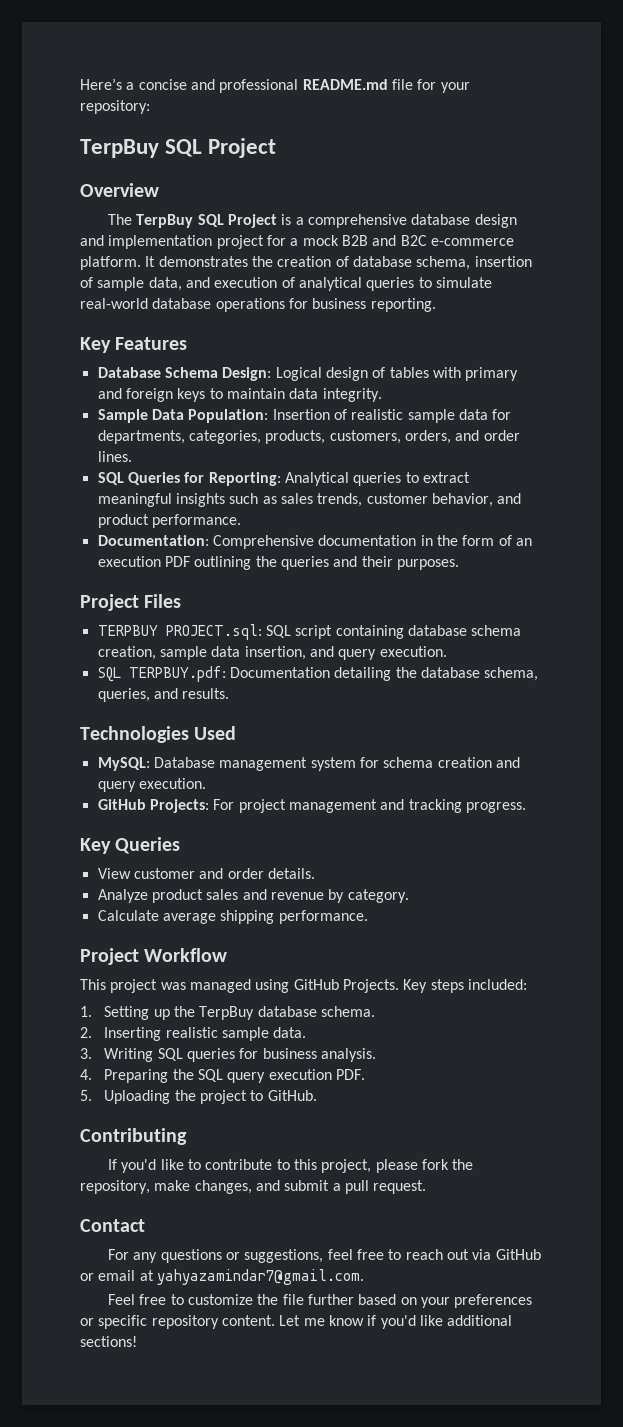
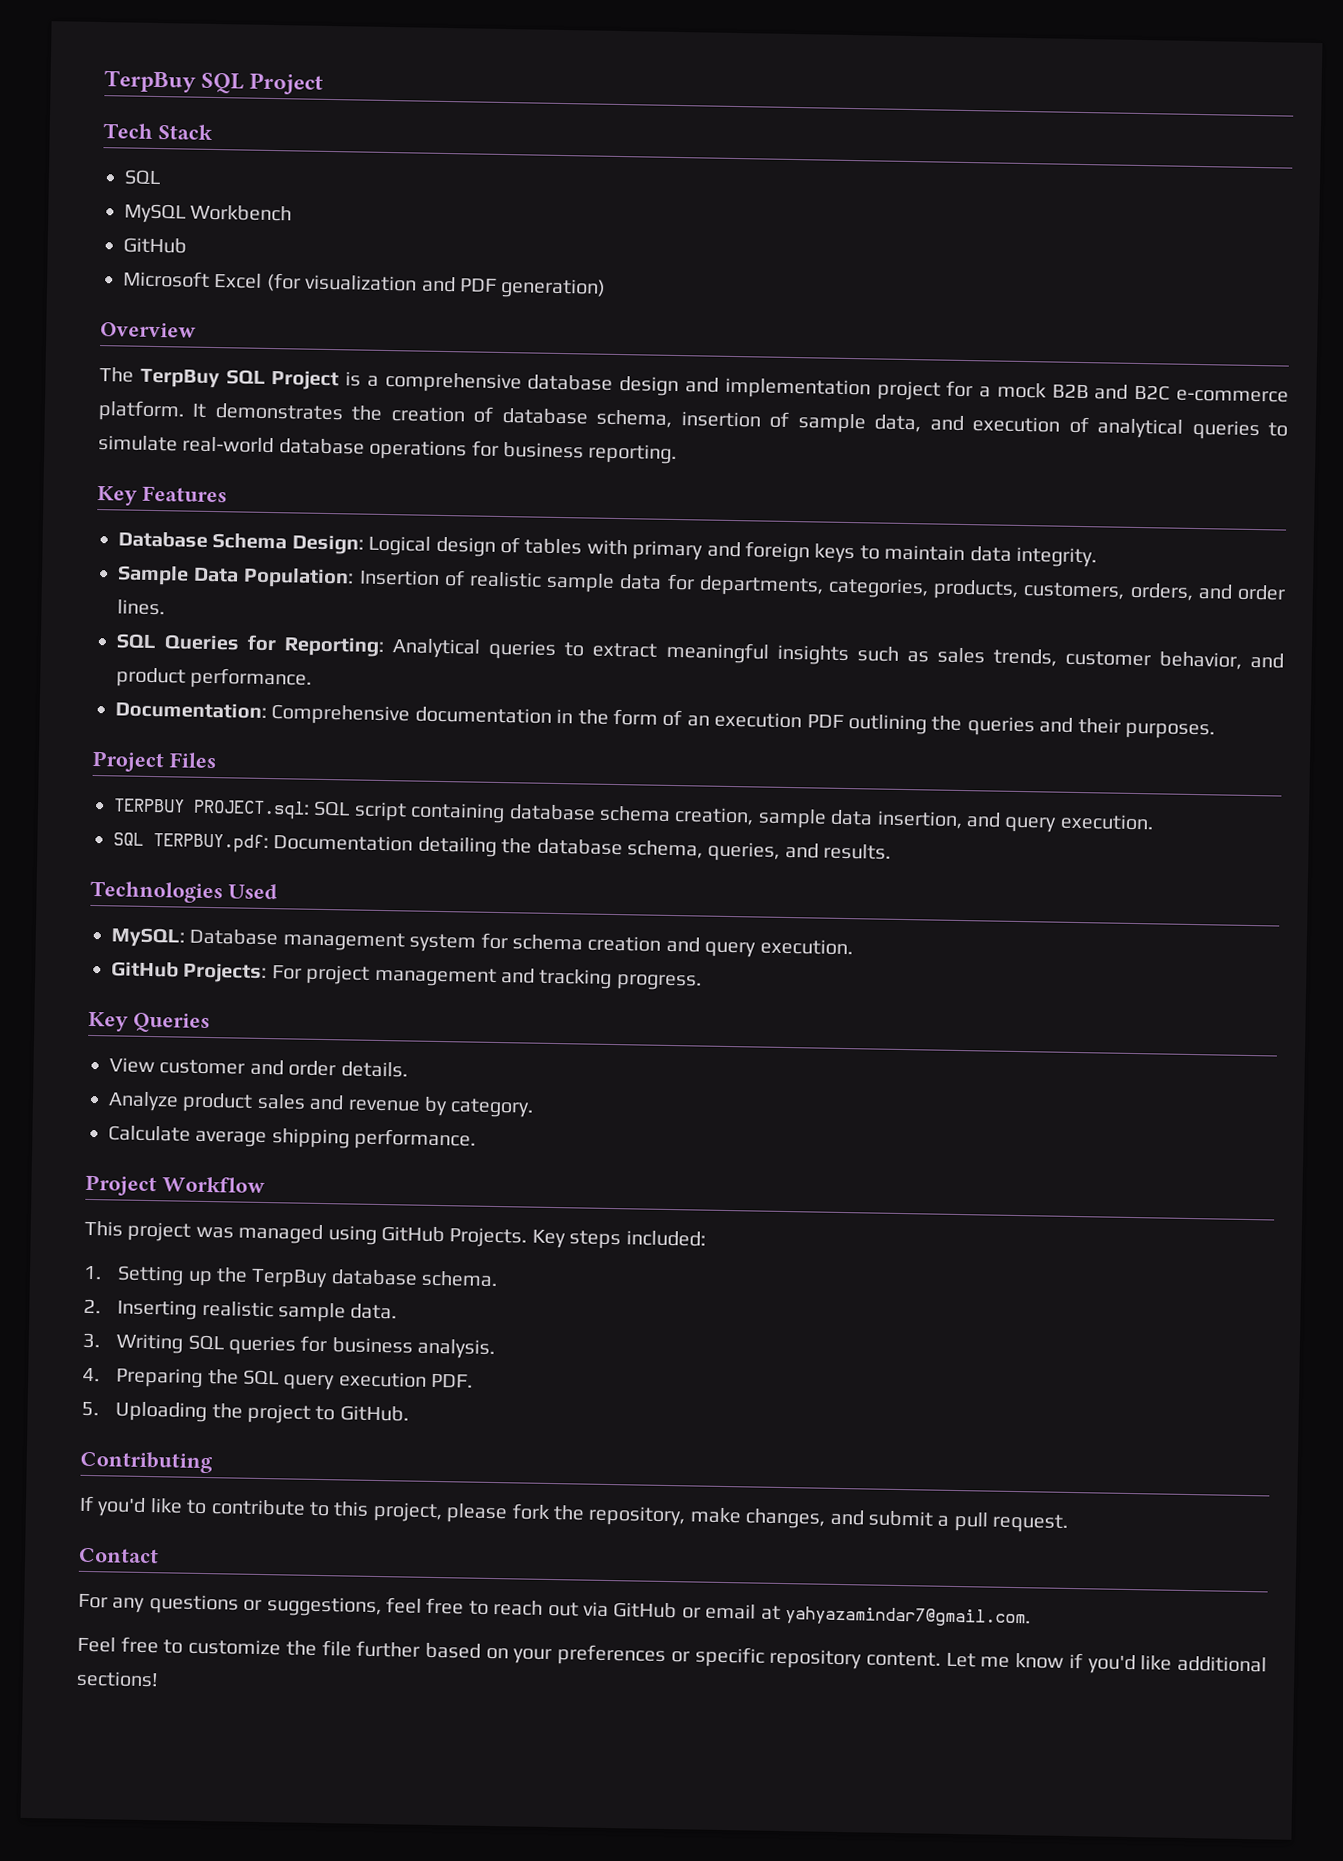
[80,78,470,93] [80,100,150,114] [80,138,277,158] Here’s a concise and professional README.md file for your repository: // TerpBuy SQL Project -> [104,70,324,95] [103,123,213,140] [124,169,161,186] [124,203,293,224] [123,237,187,254] [123,270,607,299] TerpBuy SQL Project // Tech Stack // SQL // MySQL Workbench // GitHub // Microsoft Excel (for visualization and PDF generation)

